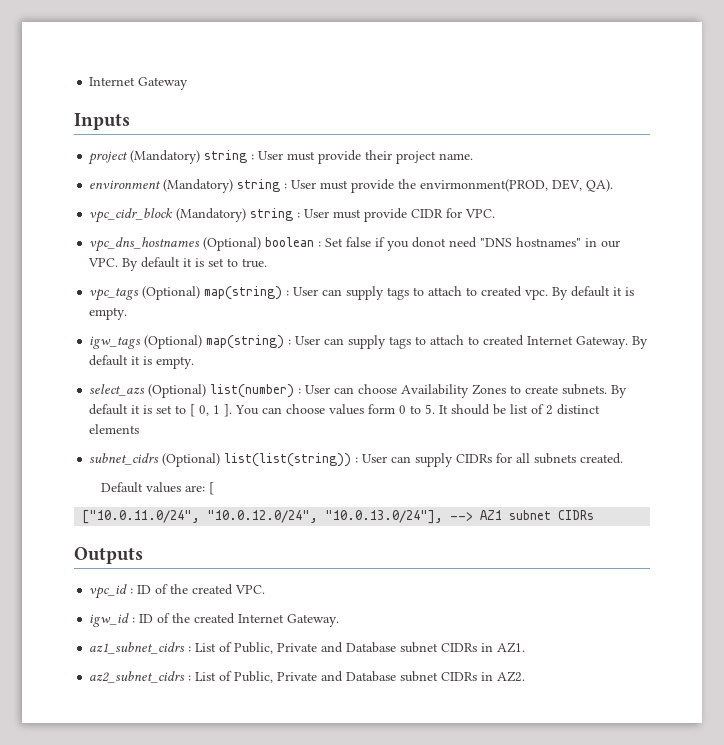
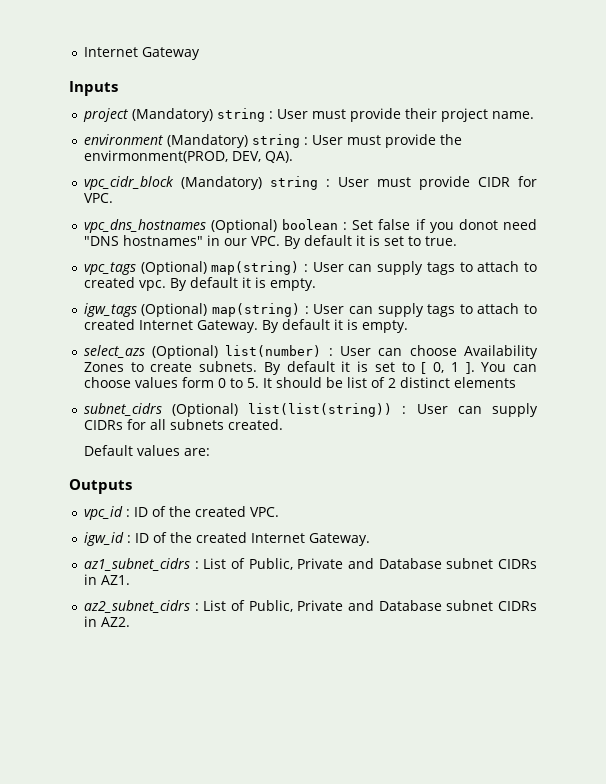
[208,482,214,495] [82,510,595,524] [ // ["10.0.11.0/24", "10.0.12.0/24", "10.0.13.0/24"], --> AZ1 subnet CIDRs -> (211, 452) none

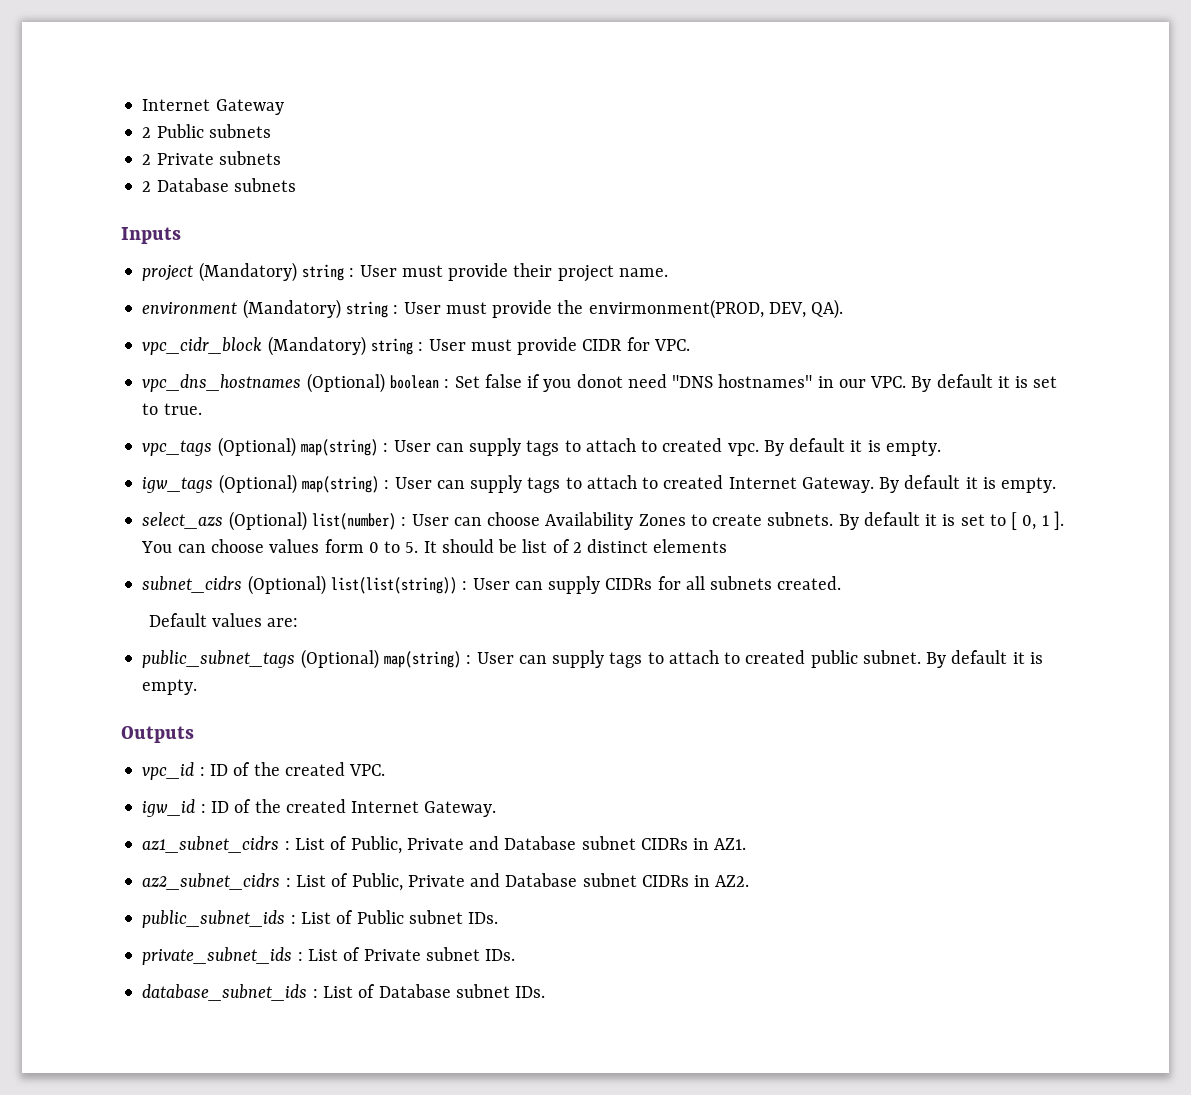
(200, 53) none -> [142,124,271,138] [142,151,281,165] [142,178,296,192] // 2 Public subnets // 2 Private subnets // 2 Database subnets
(211, 452) none -> [142,649,1043,669] [142,679,198,695] // public_subnet_tags (Optional) map(string) : User can supply tags to attach to created public subnet. By default it is empty.
(130, 622) none -> [142,910,499,928] [142,947,516,965] [142,984,546,1001] // public_subnet_ids : List of Public subnet IDs. // private_subnet_ids : List of Private subnet IDs. // database_subnet_ids : List of Database subnet IDs.

